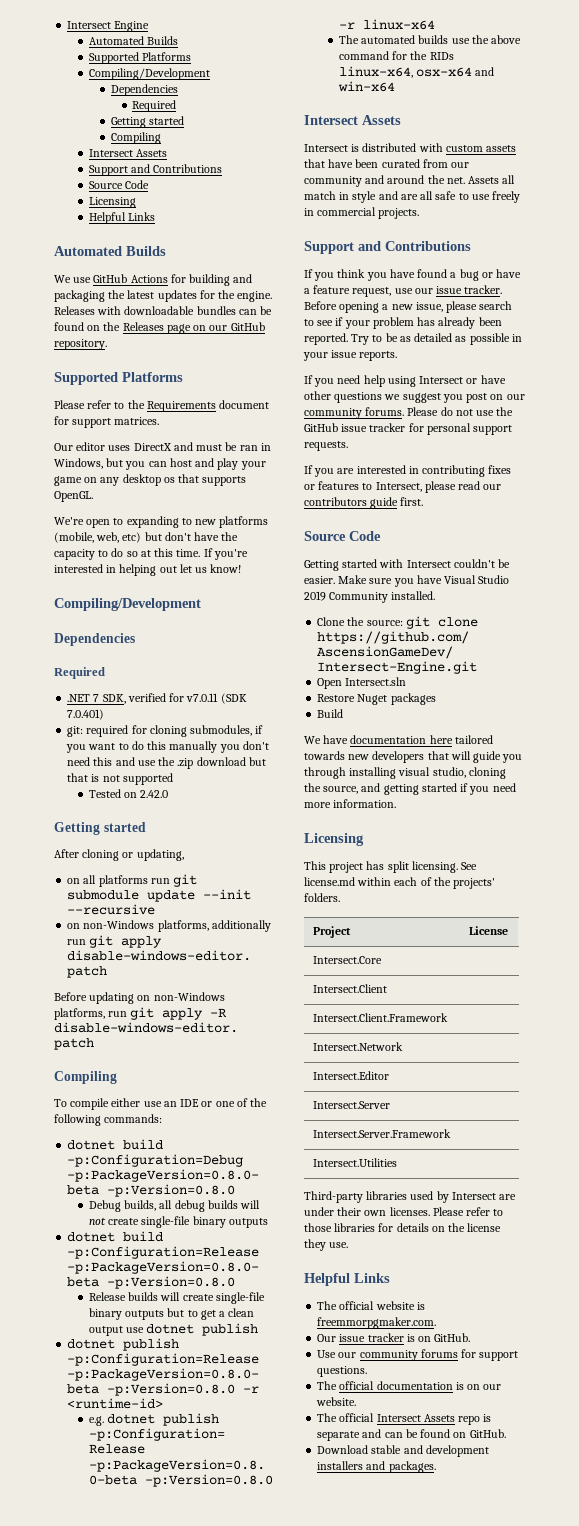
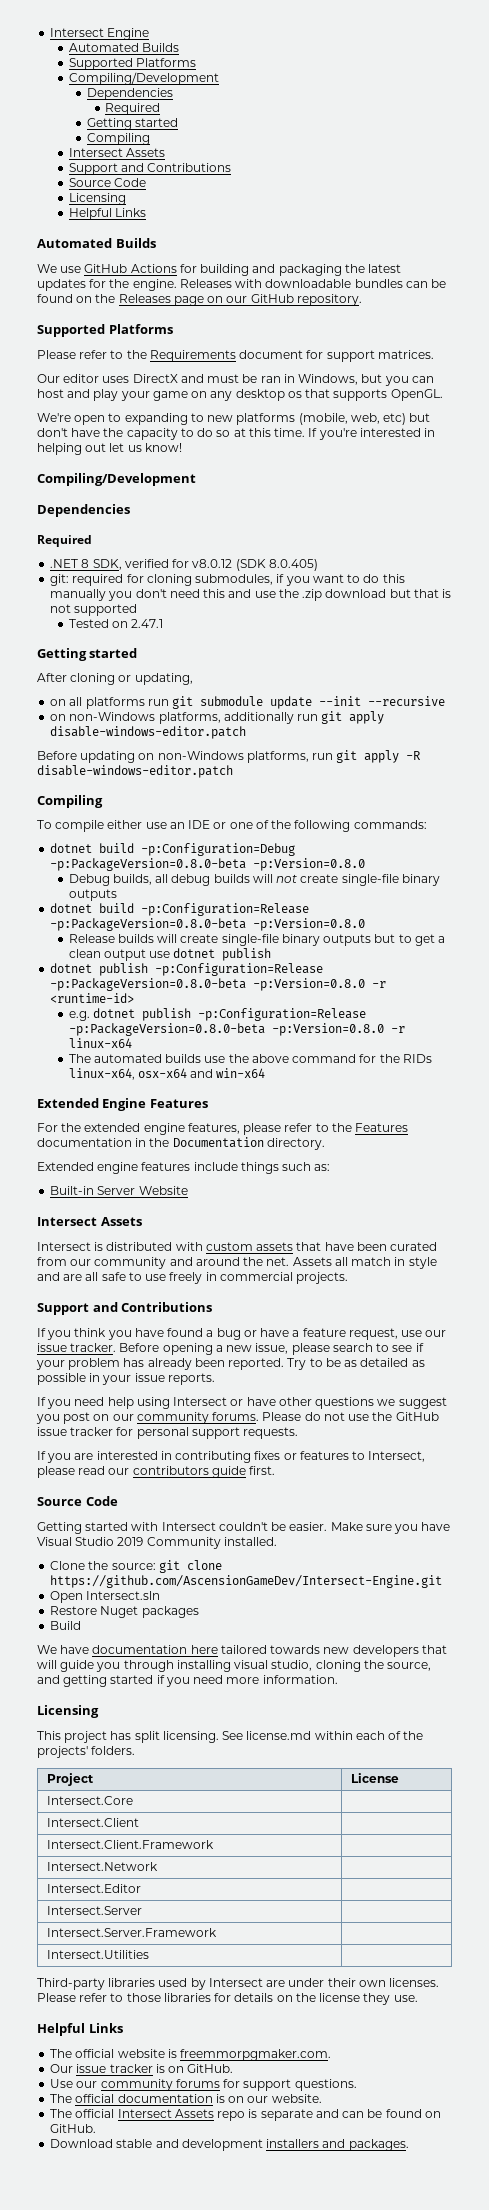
[93,694,100,702] 7 -> [81,559,90,568] 8
[186,693,247,704] [67,709,105,720] v7.0.11 (SDK 7.0.401) -> [192,559,318,571] v8.0.12 (SDK 8.0.405)
[140,790,169,798] 2.42.0 -> [131,619,164,628] 2.47.1
(395, 86) none -> [37,1098,208,1111] [37,1123,409,1135] [37,1137,325,1150] [37,1162,331,1174] [50,1186,188,1195] // Extended Engine Features // For the extended engine features, please refer to the Features documentation in the Documentation directory. // Extended engine features include things such as: // Built-in Server Website

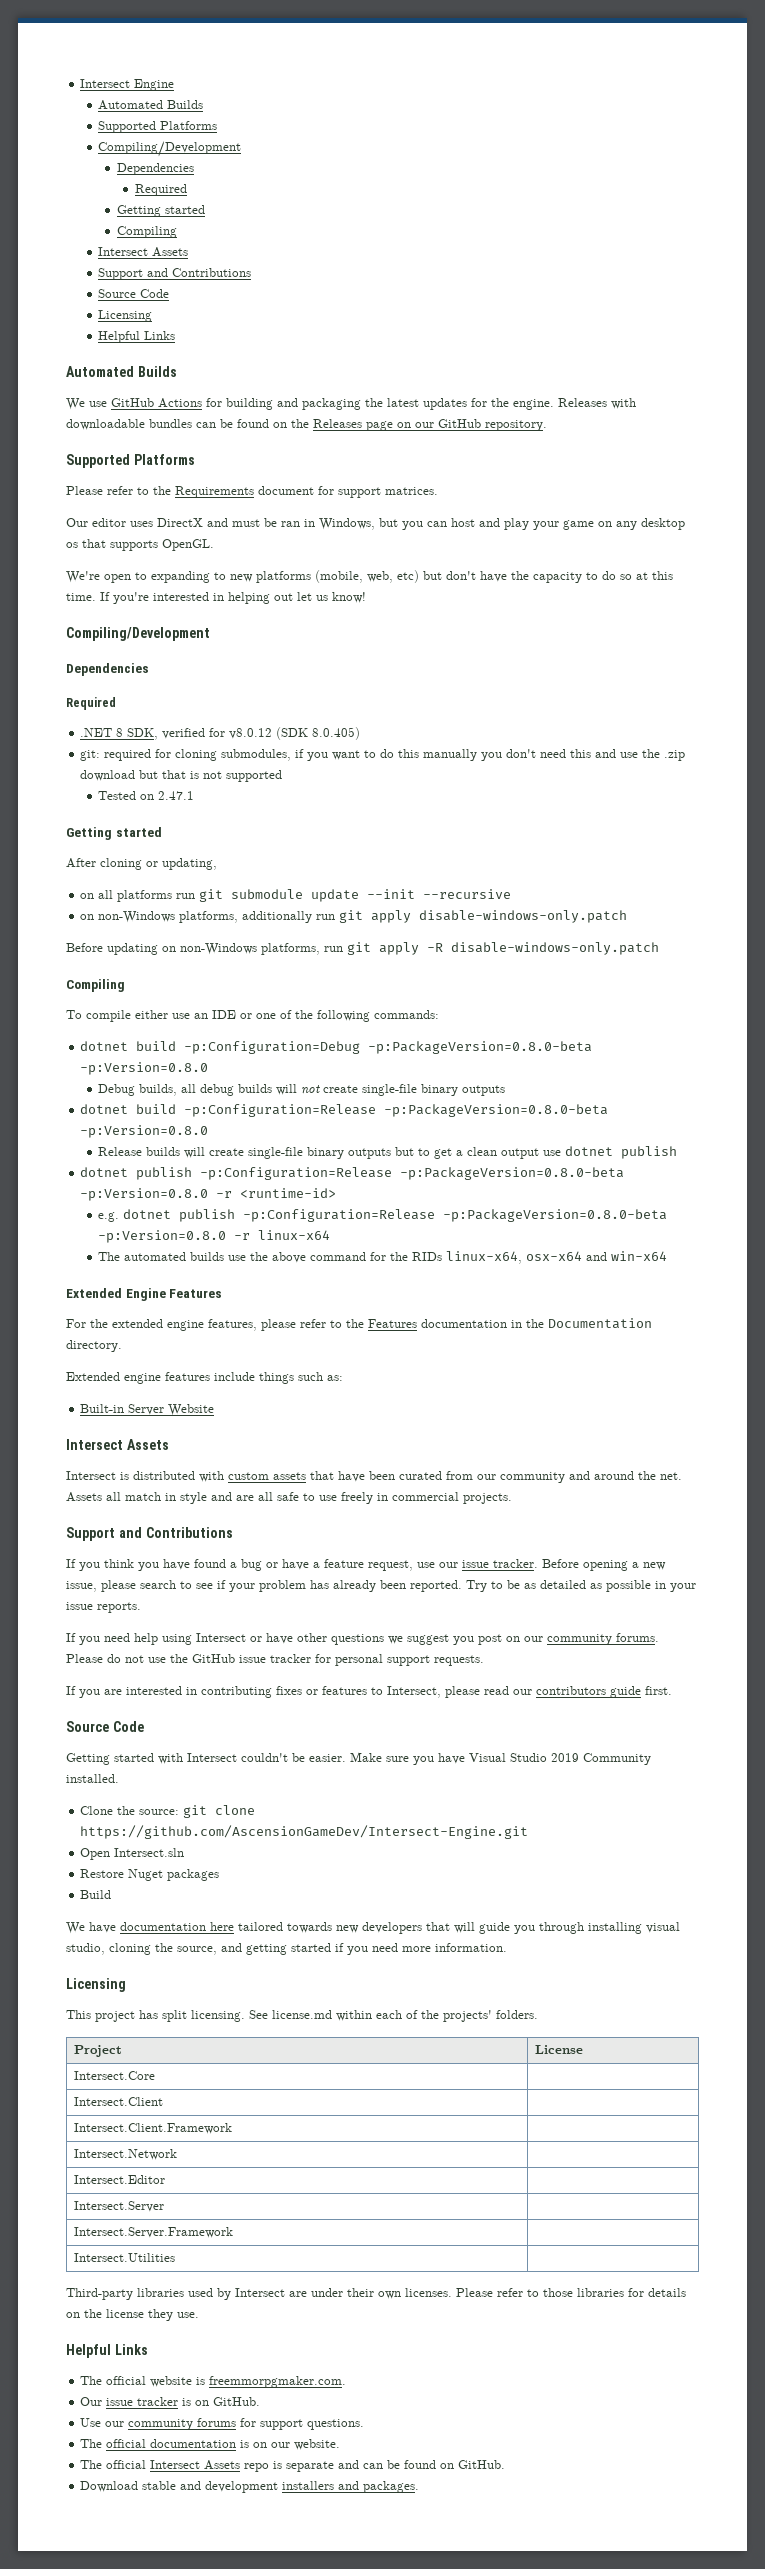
[50,726,247,739] disable-windows-editor.patch -> [419,910,628,923] disable-windows-only.patch
[37,765,233,778] disable-windows-editor.patch -> [451,942,659,955] disable-windows-only.patch

